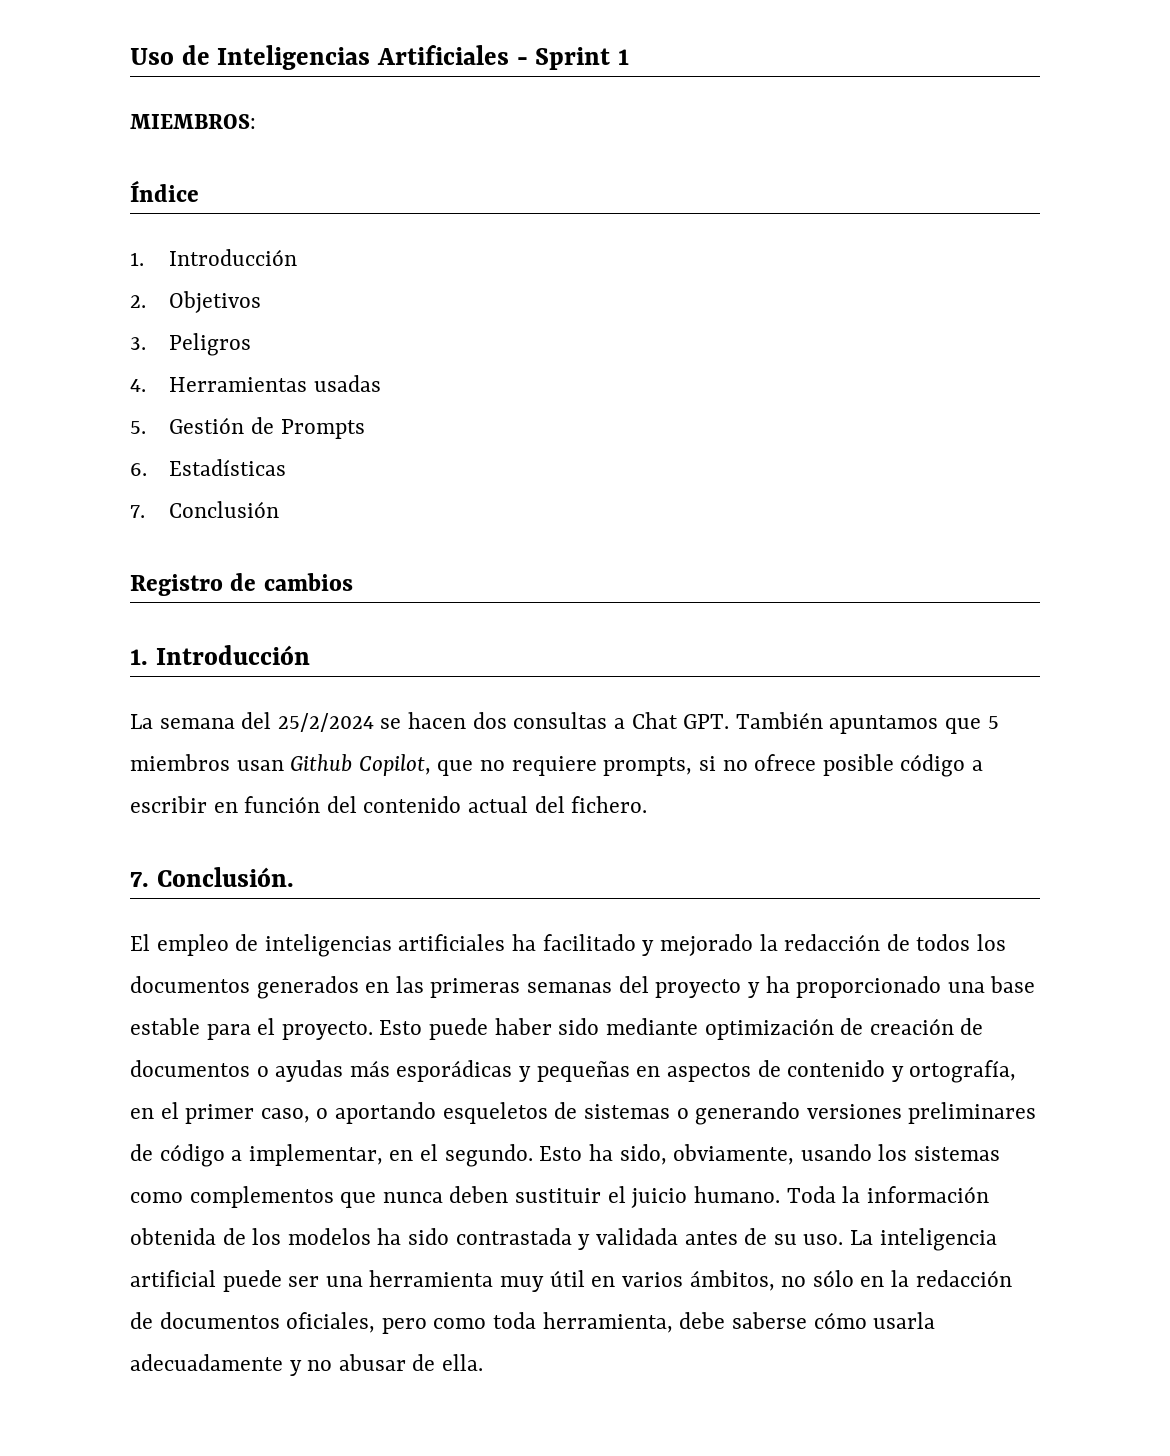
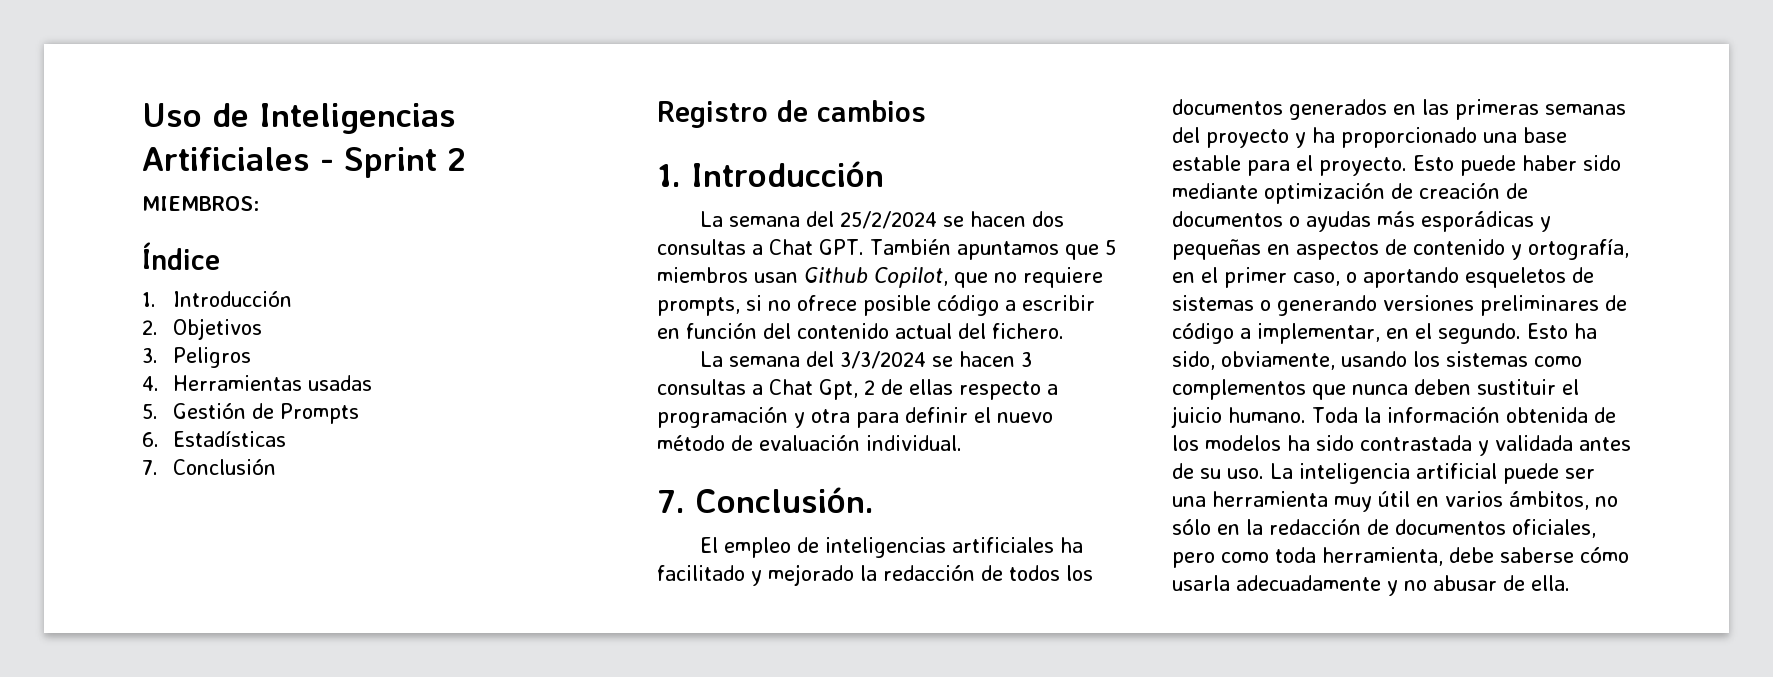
[618,49,630,65] 1 -> [447,148,466,171] 2
(648, 804) none -> [700,351,1033,369] [657,379,1058,400] [657,407,1053,428] [657,435,962,451] // La semana del 3/3/2024 se hacen 3 consultas a Chat Gpt, 2 de ellas respecto a programación y otra para definir el nuevo método de evaluación individual.

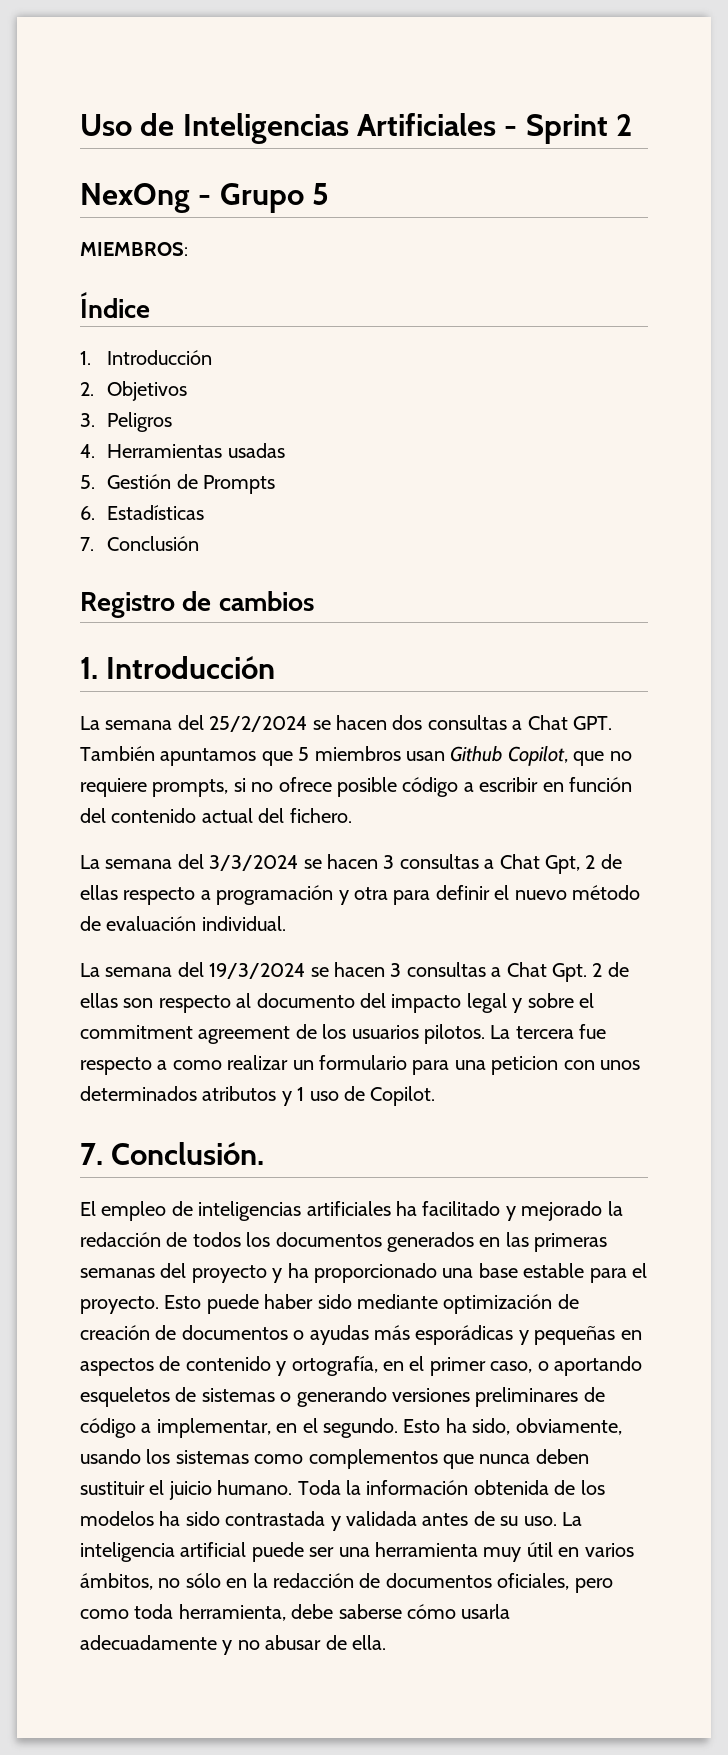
(466, 159) none -> [80,183,330,213] // NexOng - Grupo 5
(962, 443) none -> [80,962,629,982] [80,993,594,1013] [80,1024,607,1044] [80,1055,640,1075] [80,1086,436,1106] // La semana del 19/3/2024 se hacen 3 consultas a Chat Gpt. 2 de ellas son respecto al documento del impacto legal y sobre el commitment agreement de los usuarios pilotos. La tercera fue respecto a como realizar un formulario para una peticion con unos determinados atributos y 1 uso de Copilot.

